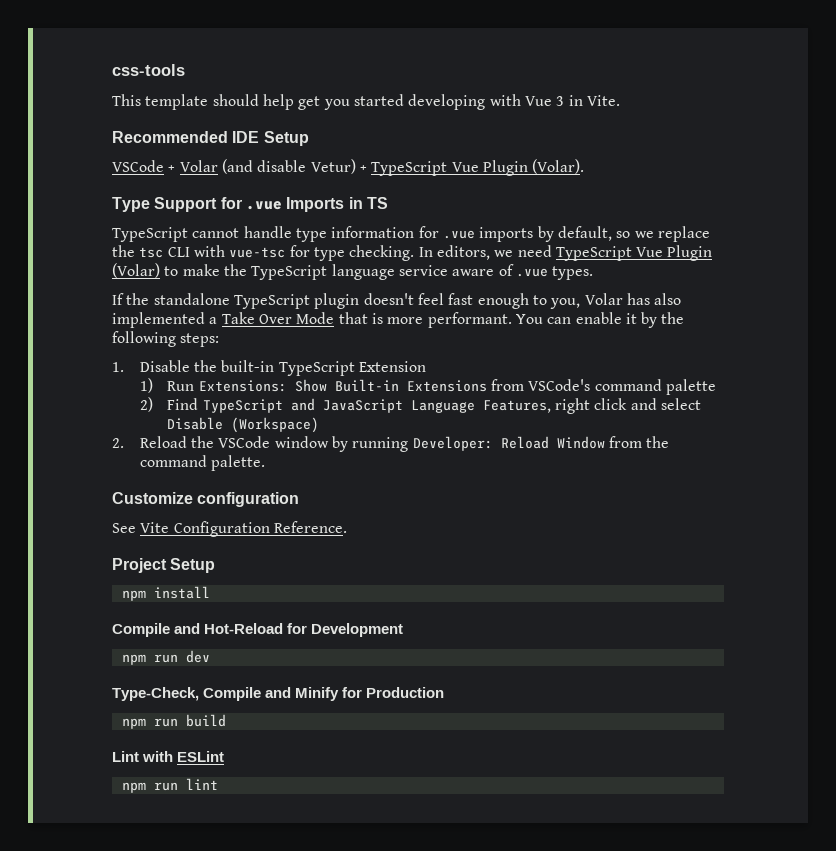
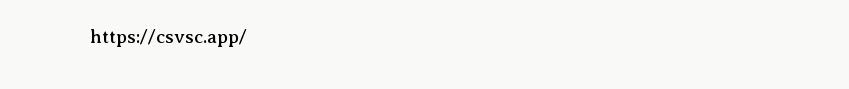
[112,64,185,76] [112,94,620,110] [112,131,309,146] [112,159,585,176] [112,197,388,212] [112,226,710,242] [112,245,713,261] [112,263,594,280] [112,293,682,309] [112,312,685,328] [112,331,220,347] [112,360,426,376] [139,378,716,395] [139,397,701,414] [167,417,320,433] [112,436,670,452] [139,455,265,471] [112,492,300,507] [112,521,347,537] [112,558,216,573] [121,586,210,601] [112,623,404,637] [121,650,210,665] [112,687,445,701] [121,714,226,729] [112,751,225,762] [121,778,218,793] css-tools // This template should help get you started developing with Vue 3 in Vite. // Recommended IDE Setup // VSCode + Volar (and disable Vetur) + TypeScript Vue Plugin (Volar). // Type Support for .vue Imports in TS // TypeScript cannot handle type information for .vue imports by default, so we replace the tsc CLI with vue-tsc for type checking. In editors, we need TypeScript Vue Plugin (Volar) to make the TypeScript language service aware of .vue types. // If the standalone TypeScript plugin doesn't feel fast enough to you, Volar has also implemented a Take Over Mode that is more performant. You can enable it by the following steps: // 1. Disable the built-in TypeScript Extension // 1) Run Extensions: Show Built-in Extensions from VSCode's command palette // 2) Find TypeScript and JavaScript Language Features, right click and select Disable (Workspace) // 2. Reload the VSCode window by running Developer: Reload Window from the command palette. // Customize configuration // See Vite Configuration Reference. // Project Setup // npm install // Compile and Hot-Reload for Development // npm run dev // Type-Check, Compile and Minify for Production // npm run build // Lint with ESLint // npm run lint -> [90,29,247,47] https://csvsc.app/

